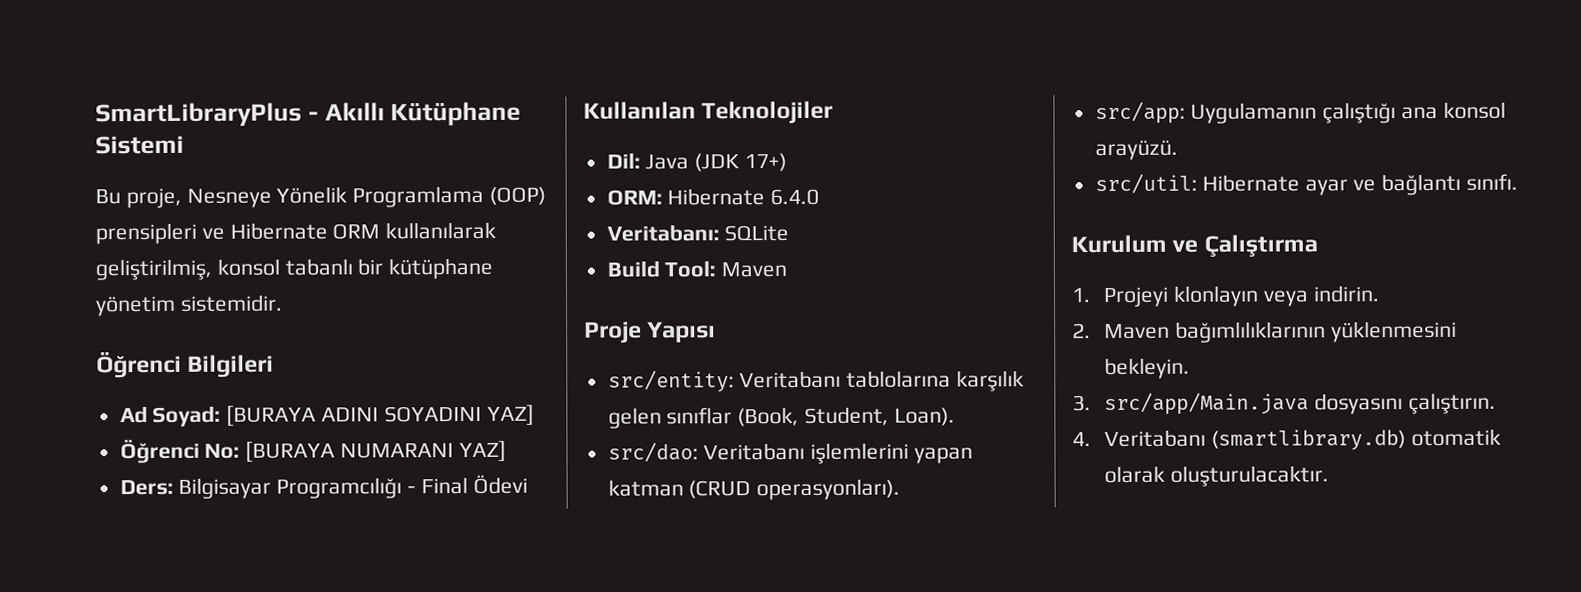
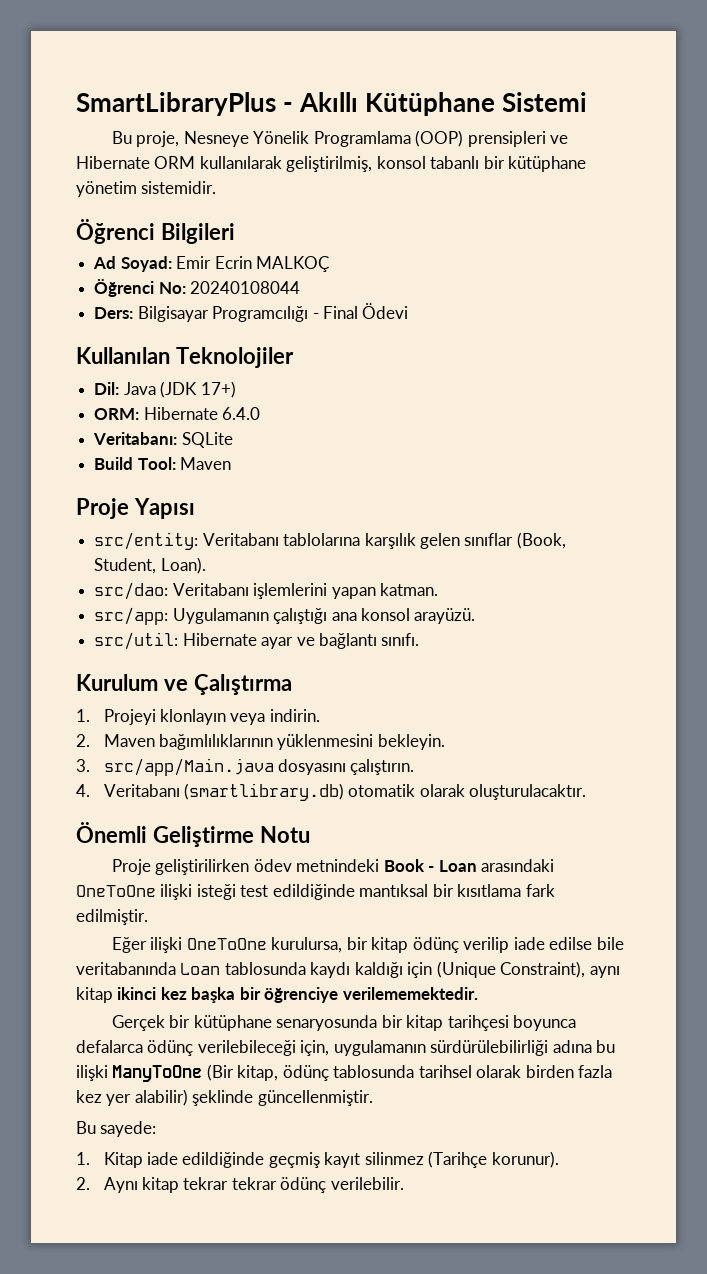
[226,404,534,427] [BURAYA ADINI SOYADINI YAZ] -> [176,256,329,272] Emir Ecrin MALKOÇ
[245,440,506,463] [BURAYA NUMARANI YAZ] -> [190,281,301,294] 20240108044
[607,478,901,501] katman (CRUD operasyonları). -> [379,583,438,596] katman.
(1330, 476) none -> [76,822,310,847] [111,859,555,875] [76,884,555,900] [76,909,148,925] [111,937,624,953] [76,961,620,978] [76,987,478,1003] [111,1015,577,1031] [76,1040,616,1056] [76,1064,613,1082] [76,1089,373,1106] [76,1121,157,1137] [76,1151,559,1168] [76,1177,404,1193] // Önemli Geliştirme Notu // Proje geliştirilirken ödev metnindeki Book - Loan arasındaki OneToOne ilişki isteği test edildiğinde mantıksal bir kısıtlama fark edilmiştir. // Eğer ilişki OneToOne kurulursa, bir kitap ödünç verilip iade edilse bile veritabanında Loan tablosunda kaydı kaldığı için (Unique Constraint), aynı kitap ikinci kez başka bir öğrenciye verilememektedir. // Gerçek bir kütüphane senaryosunda bir kitap tarihçesi boyunca defalarca ödünç verilebileceği için, uygulamanın sürdürülebilirliği adına bu ilişki ManyToOne (Bir kitap, ödünç tablosunda tarihsel olarak birden fazla kez yer alabilir) şeklinde güncellenmiştir. // Bu sayede: // 1. Kitap iade edildiğinde geçmiş kayıt silinmez (Tarihçe korunur). // 2. Aynı kitap tekrar tekrar ödünç verilebilir.

